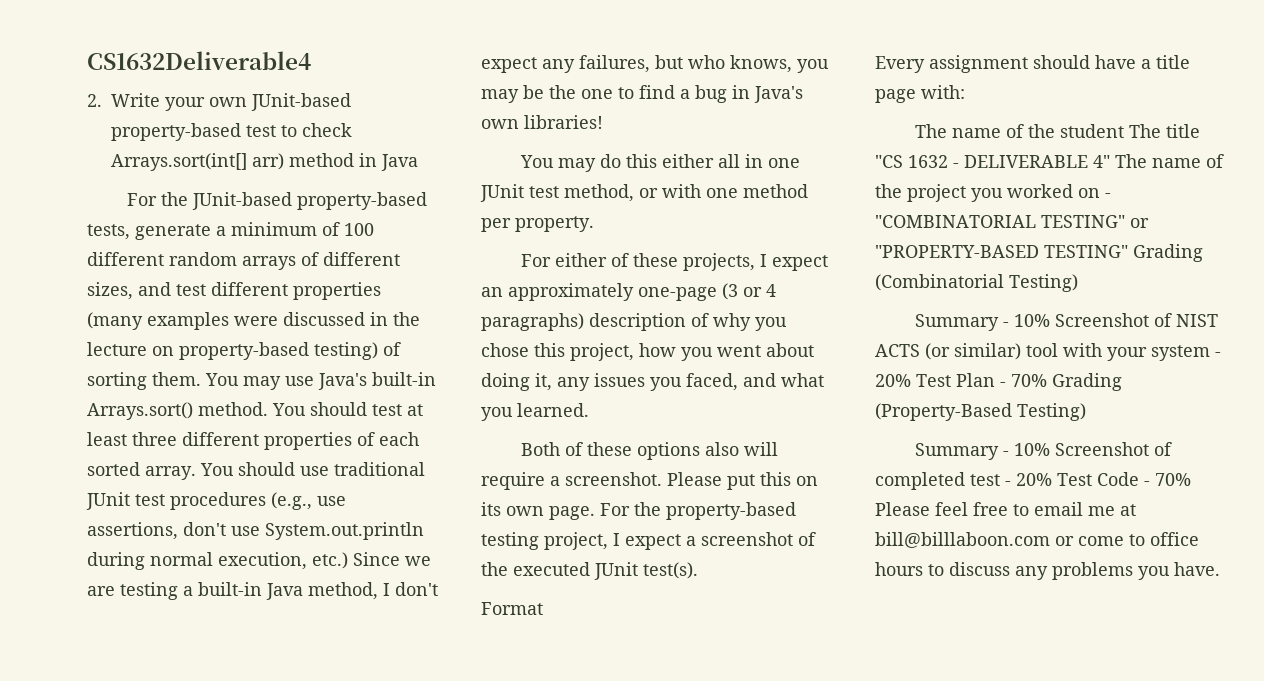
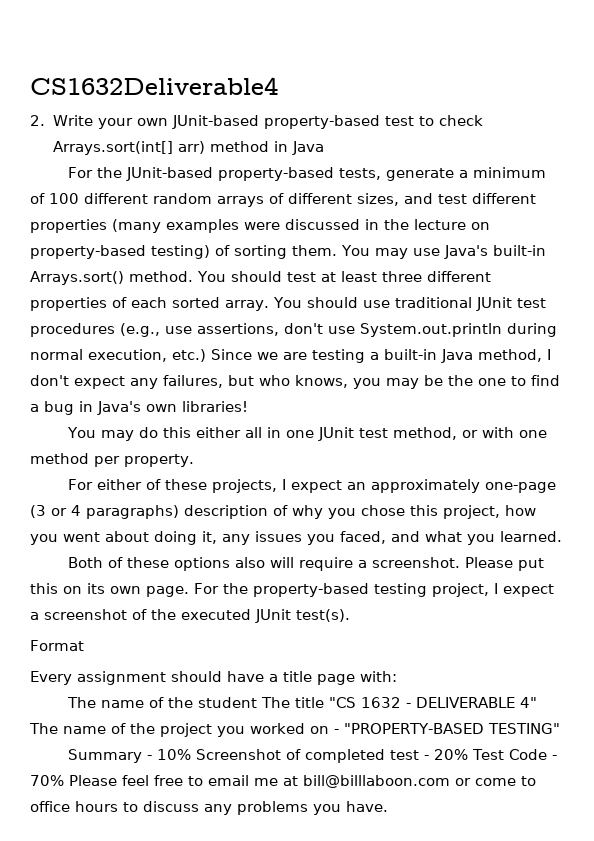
[875,215,1149,228] "COMBINATORIAL TESTING" or -> (339, 731) none
[1133,244,1203,262] [875,274,1078,292] [915,313,1219,331] [875,343,1221,361] [875,373,1122,391] [875,403,1086,421] Grading (Combinatorial Testing) // Summary - 10% Screenshot of NIST ACTS (or similar) tool with your system - 20% Test Plan - 70% Grading (Property-Based Testing) -> (560, 728) none

